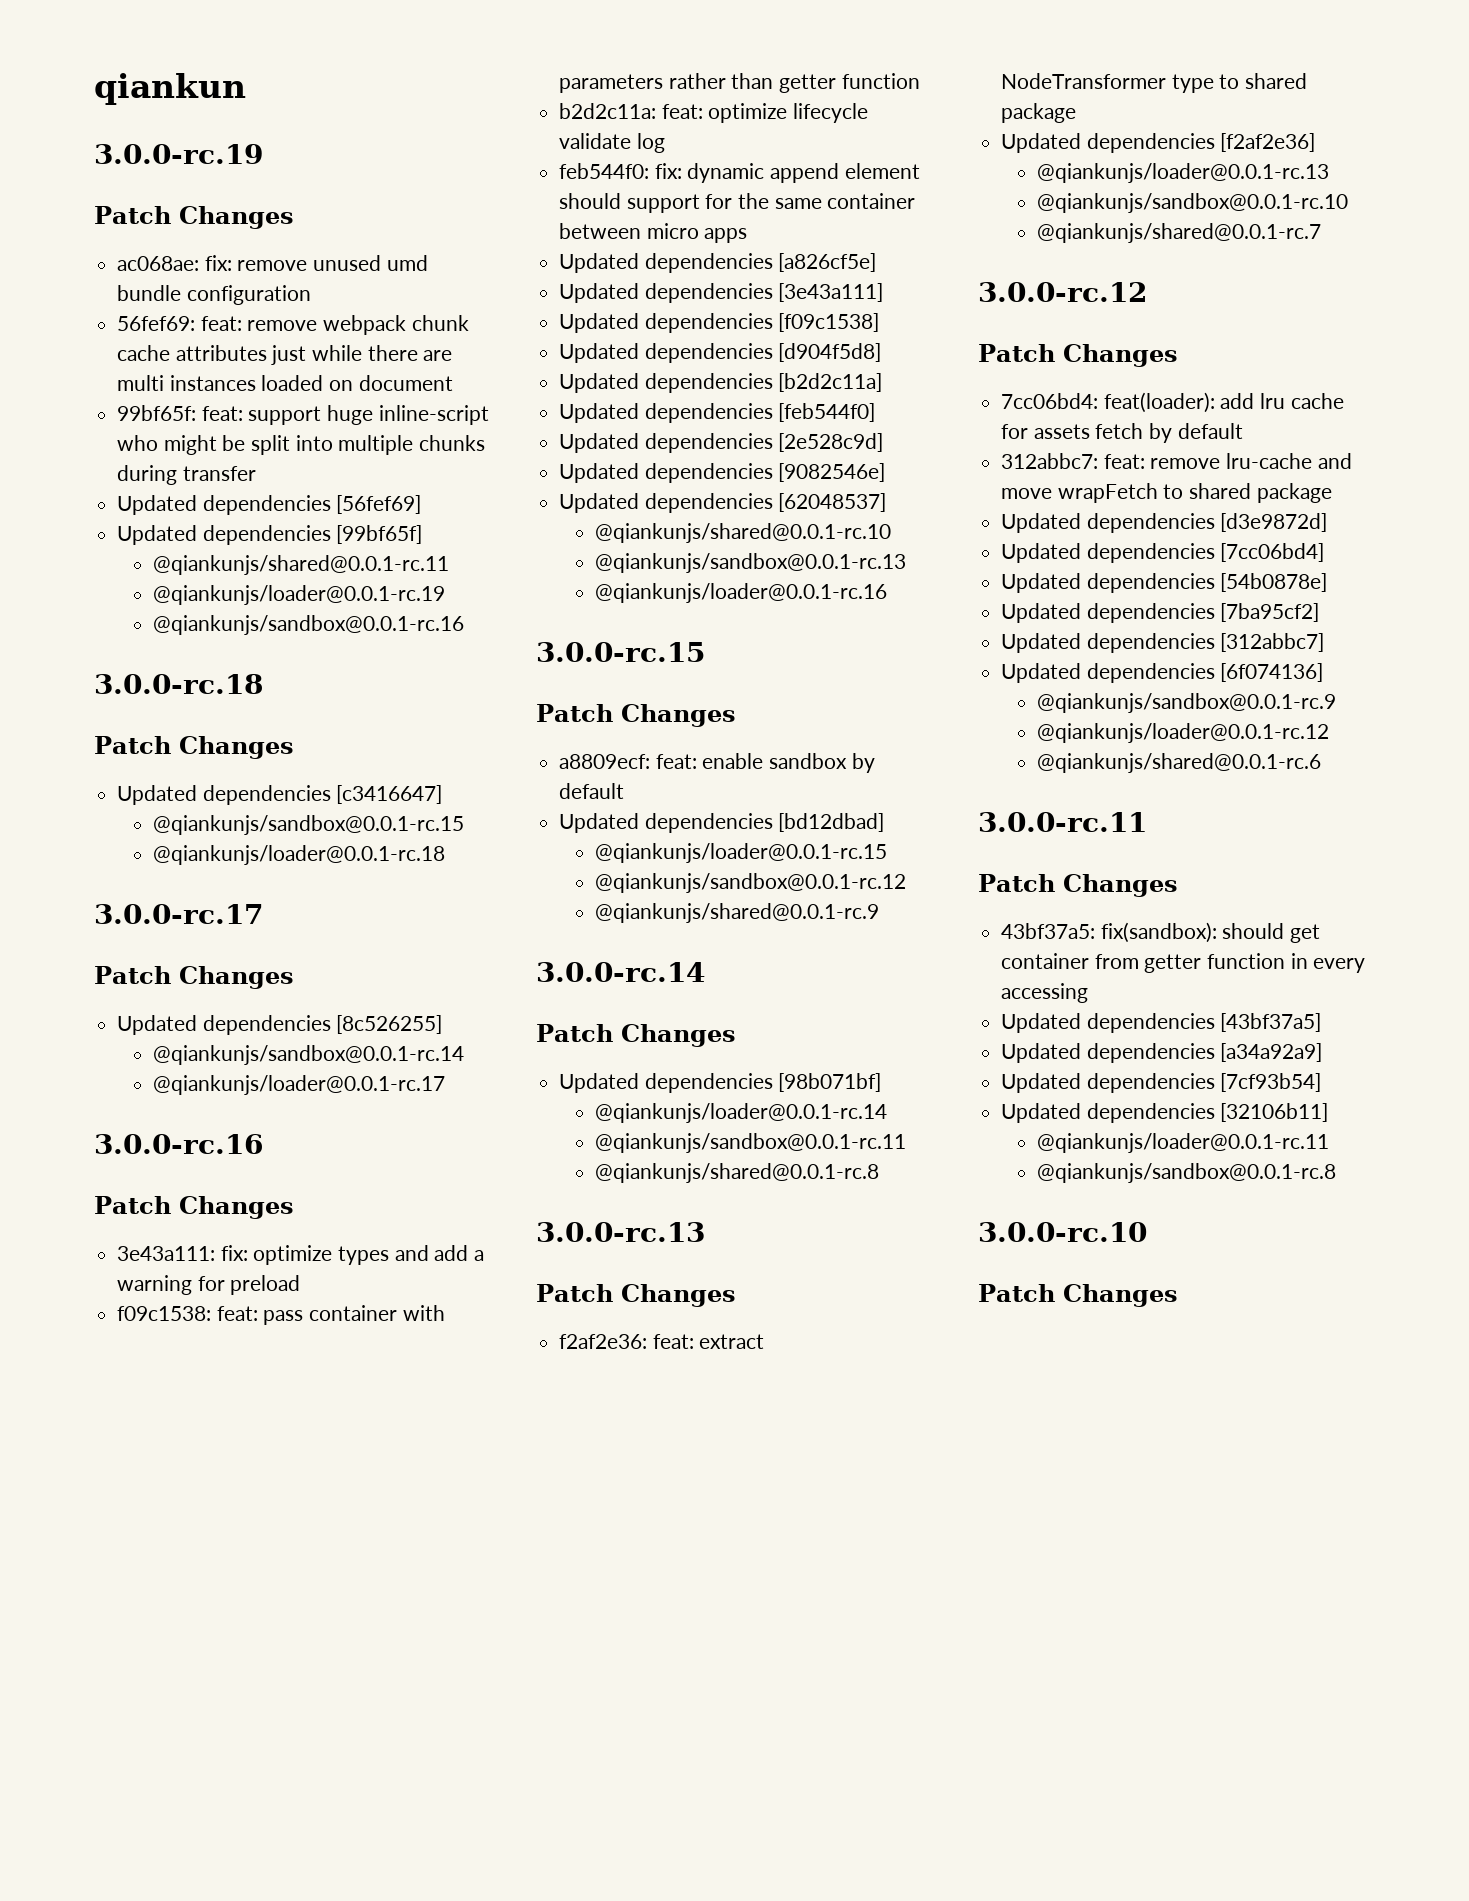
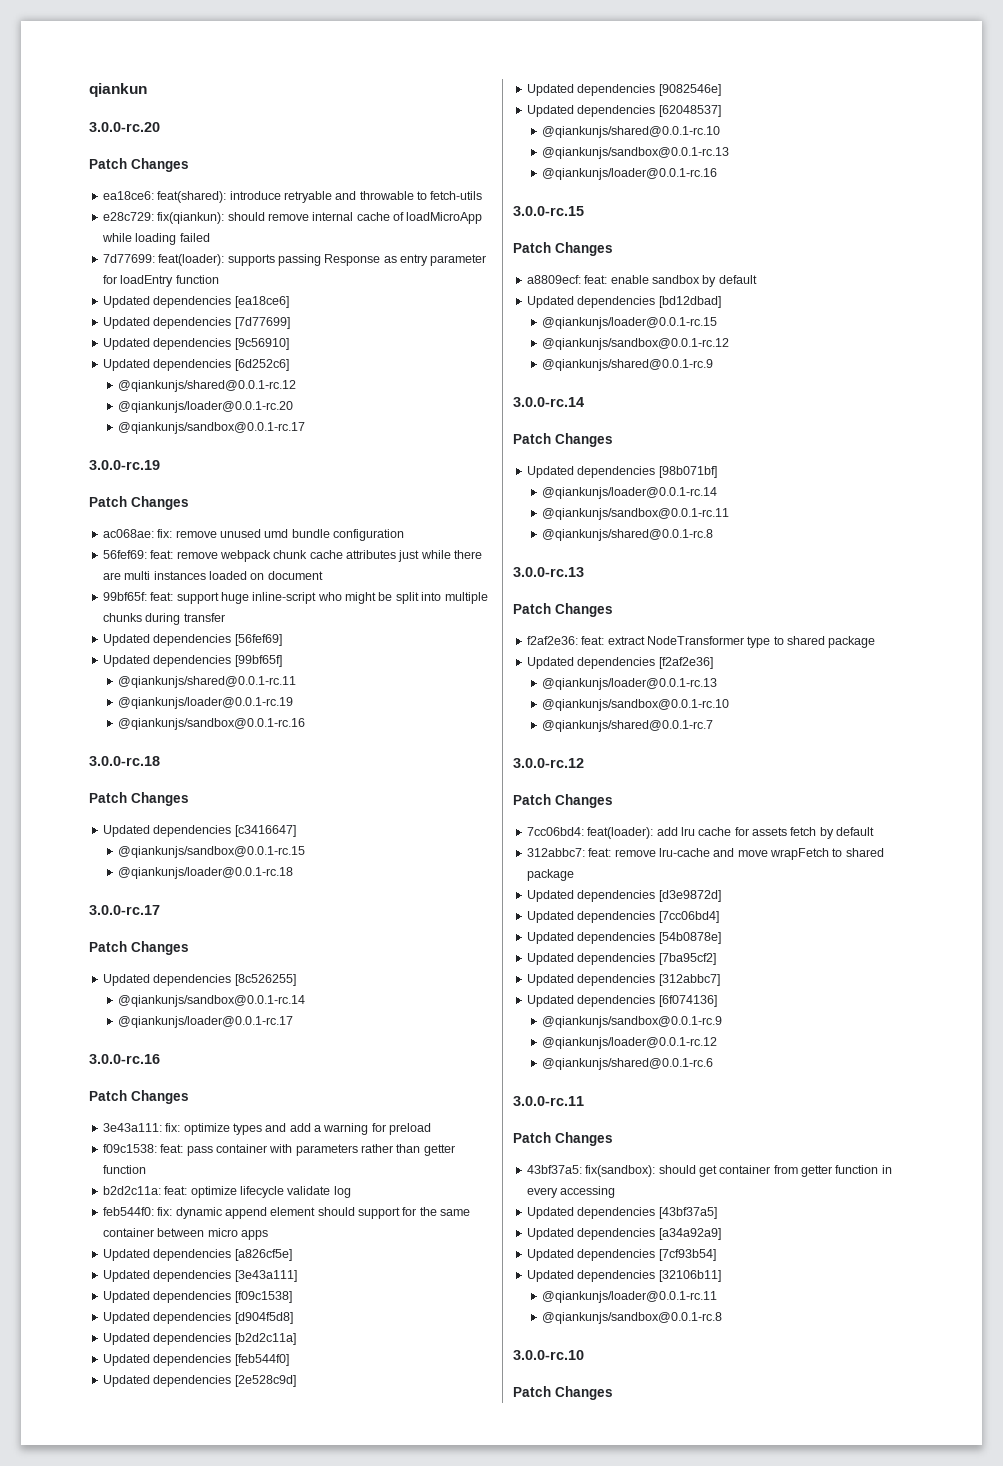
(246, 89) none -> [89,122,160,132] [89,158,189,172] [102,191,483,203] [102,212,483,224] [101,233,210,245] [102,254,487,266] [102,275,219,287] [102,296,289,308] [102,317,290,329] [102,338,289,350] [102,359,289,371] [118,380,297,392] [118,401,294,413] [118,422,306,434] // 3.0.0-rc.20 // Patch Changes // ea18ce6: feat(shared): introduce retryable and throwable to fetch-utils // e28c729: fix(qiankun): should remove internal cache of loadMicroApp while loading failed // 7d77699: feat(loader): supports passing Response as entry parameter for loadEntry function // Updated dependencies [ea18ce6] // Updated dependencies [7d77699] // Updated dependencies [9c56910] // Updated dependencies [6d252c6] // @qiankunjs/shared@0.0.1-rc.12 // @qiankunjs/loader@0.0.1-rc.20 // @qiankunjs/sandbox@0.0.1-rc.17

